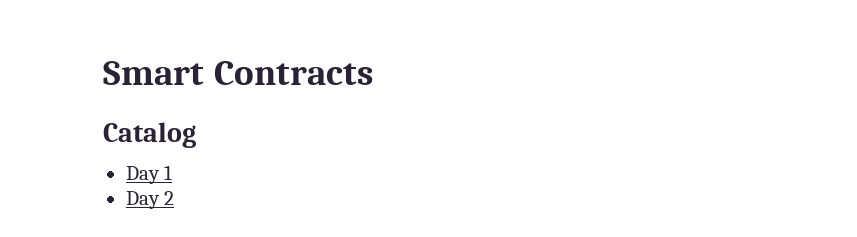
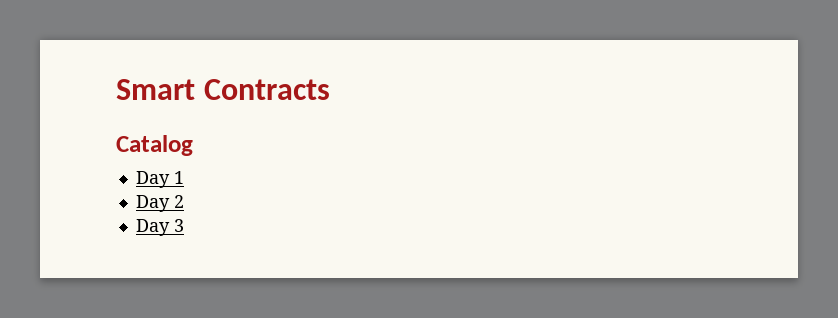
(175, 198) none -> [135,219,184,236] // Day 3

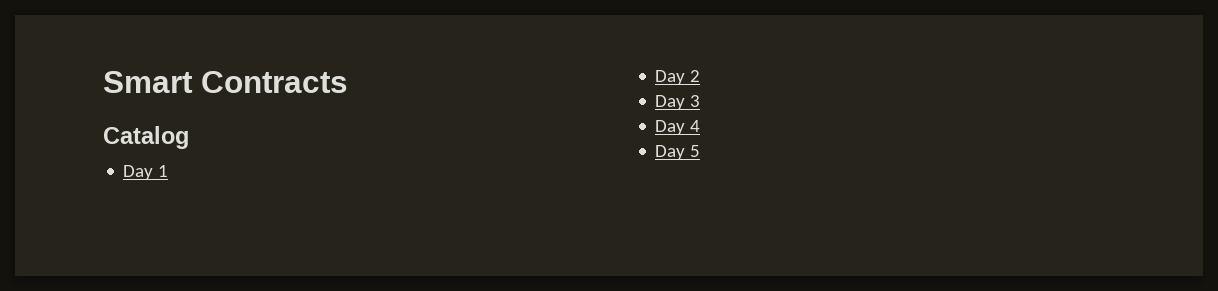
(184, 225) none -> [655,120,701,135] [655,145,701,160] // Day 4 // Day 5

